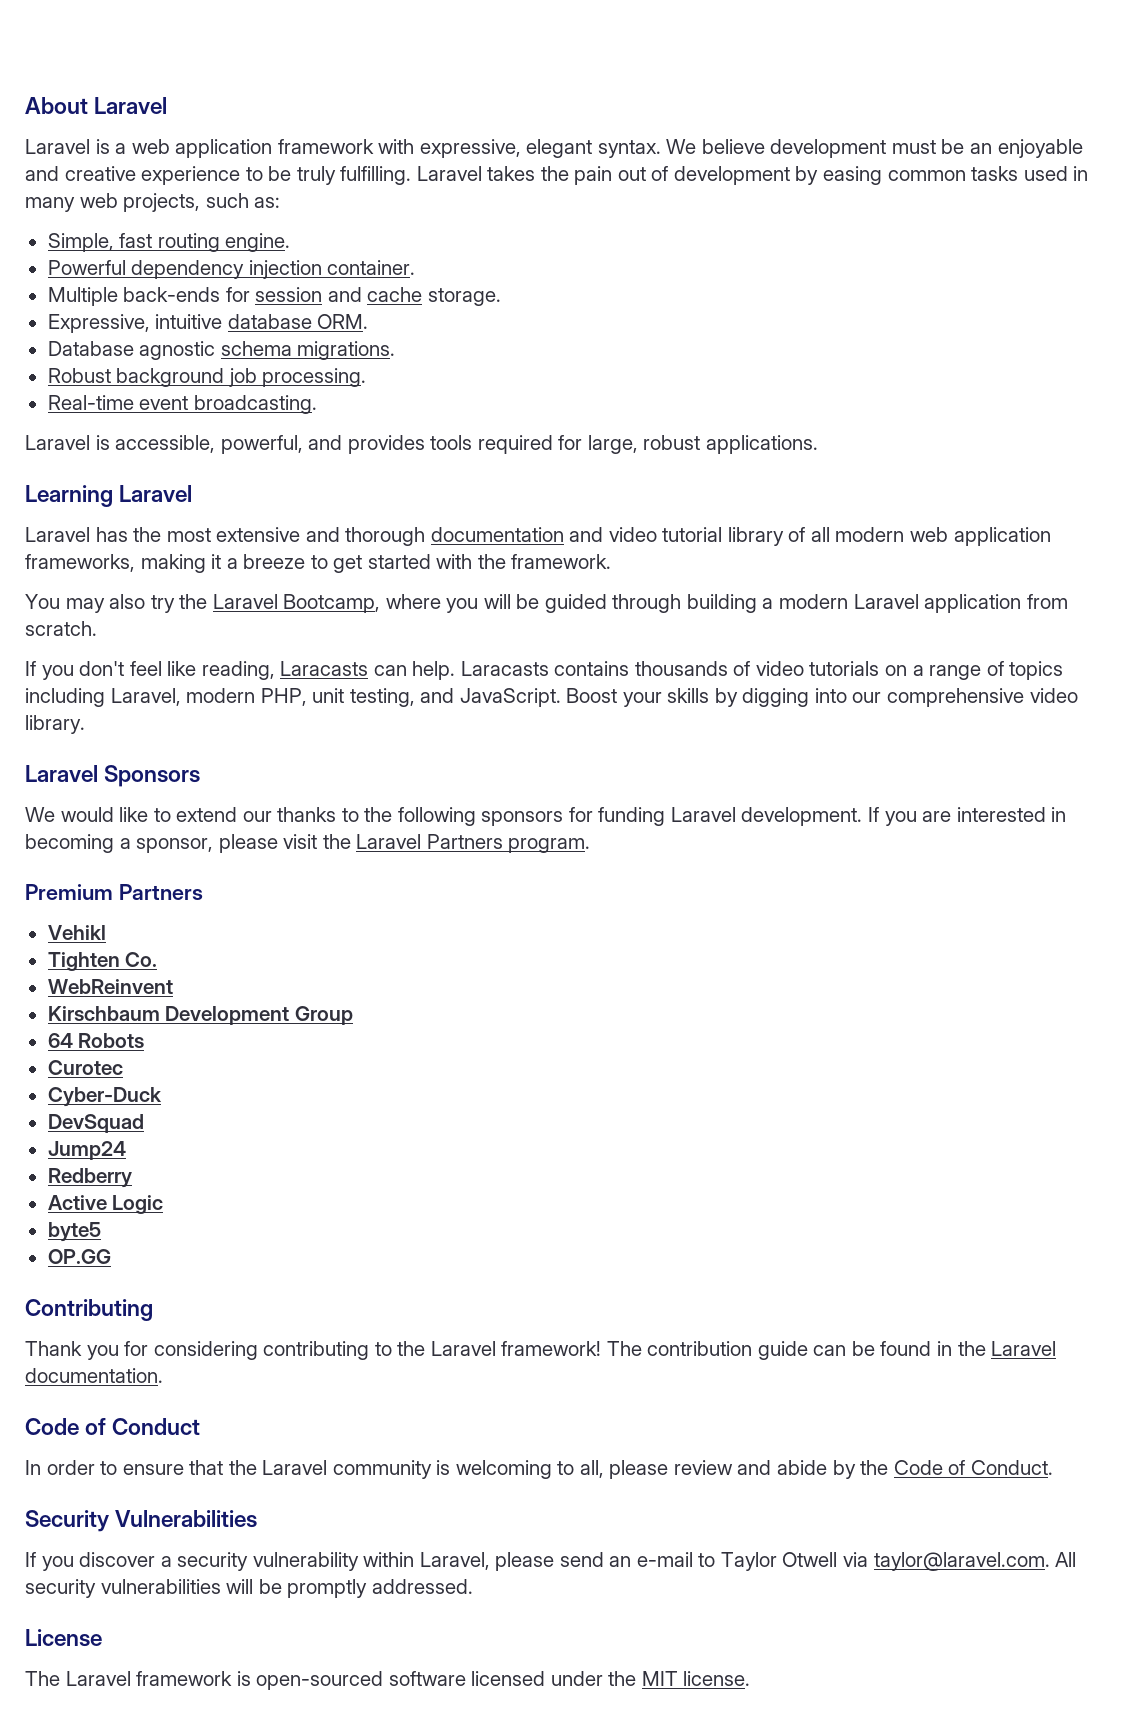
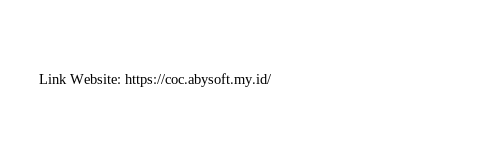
[25,97,168,114] [25,139,1083,158] [25,166,1089,185] [25,193,281,212] [47,233,291,252] [47,260,416,279] [47,287,501,306] [47,314,369,333] [47,341,396,360] [47,368,367,387] [47,395,317,414] [25,435,818,454] [25,485,193,507] [25,527,1051,546] [25,554,612,573] [25,594,1068,613] [25,621,97,636] [25,661,1064,680] [25,688,1078,707] [25,715,85,734] [25,765,201,787] [25,807,1067,826] [25,834,591,853] [25,884,203,900] [47,925,106,940] [47,952,158,971] [47,979,173,994] [47,1006,353,1025] [47,1033,145,1048] [47,1060,123,1075] [47,1087,162,1107] [47,1114,144,1133] [47,1141,126,1160] [47,1168,132,1188] [47,1195,164,1214] [47,1222,101,1242] [47,1249,111,1264] [25,1299,153,1321] [25,1341,1057,1360] [25,1368,163,1383] [25,1418,201,1435] [25,1460,1053,1479] [25,1510,258,1532] [25,1552,1077,1571] [25,1579,473,1598] [25,1629,102,1647] [25,1671,751,1690] About Laravel // Laravel is a web application framework with expressive, elegant syntax. We believe development must be an enjoyable and creative experience to be truly fulfilling. Laravel takes the pain out of development by easing common tasks used in many web projects, such as: // Simple, fast routing engine. // Powerful dependency injection container. // Multiple back-ends for session and cache storage. // Expressive, intuitive database ORM. // Database agnostic schema migrations. // Robust background job processing. // Real-time event broadcasting. // Laravel is accessible, powerful, and provides tools required for large, robust applications. // Learning Laravel // Laravel has the most extensive and thorough documentation and video tutorial library of all modern web application frameworks, making it a breeze to get started with the framework. // You may also try the Laravel Bootcamp, where you will be guided through building a modern Laravel application from scratch. // If you don't feel like reading, Laracasts can help. Laracasts contains thousands of video tutorials on a range of topics including Laravel, modern PHP, unit testing, and JavaScript. Boost your skills by digging into our comprehensive video library. // Laravel Sponsors // We would like to extend our thanks to the following sponsors for funding Laravel development. If you are interested in becoming a sponsor, please visit the Laravel Partners program. // Premium Partners // Vehikl // Tighten Co. // WebReinvent // Kirschbaum Development Group // 64 Robots // Curotec // Cyber-Duck // DevSquad // Jump24 // Redberry // Active Logic // byte5 // OP.GG // Contributing // Thank you for considering contributing to the Laravel framework! The contribution guide can be found in the Laravel documentation. // Code of Conduct // In order to ensure that the Laravel community is welcoming to all, please review and abide by the Code of Conduct. // Security Vulnerabilities // If you discover a security vulnerability within Laravel, please send an e-mail to Taylor Otwell via taylor@laravel.com. All security vulnerabilities will be promptly addressed. // License // The Laravel framework is open-sourced software licensed under the MIT license. -> [39,73,272,87] Link Website: https://coc.abysoft.my.id/

